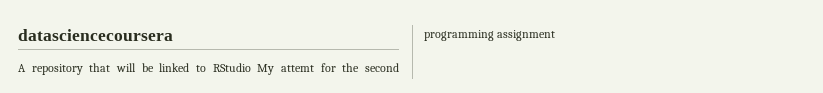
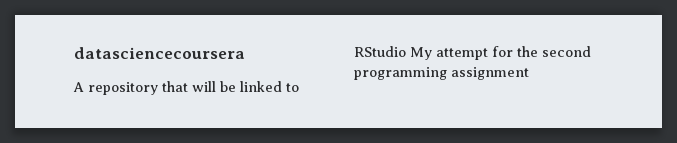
[281,65,314,72] attemt -> [436,48,488,60] attempt

